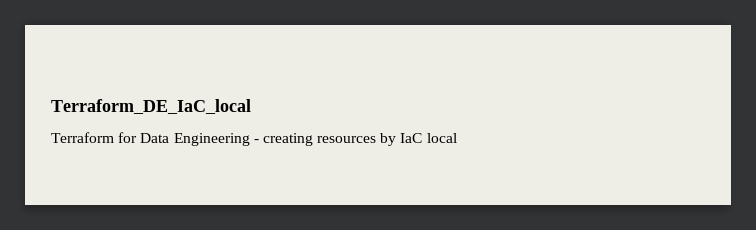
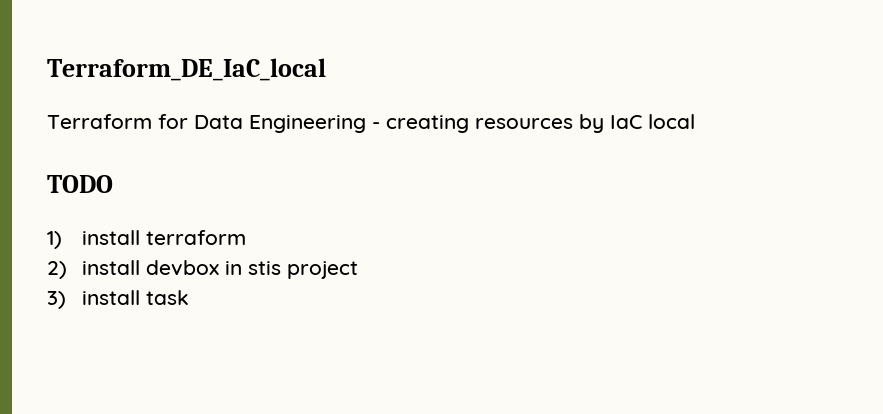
(457, 138) none -> [47,175,113,193] [47,230,247,249] [47,260,359,279] [47,290,190,309] // TODO // 1) install terraform // 2) install devbox in stis project // 3) install task

